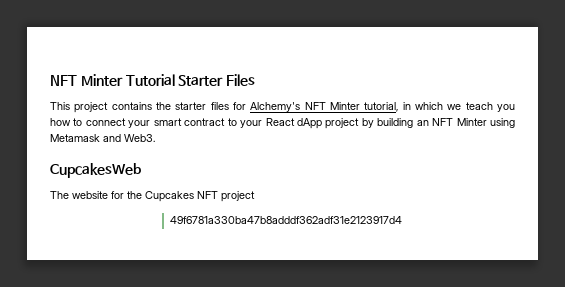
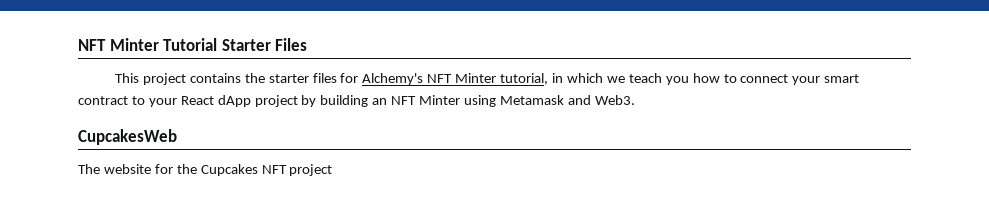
[170,216,403,224] // 49f6781a330ba47b8adddf362adf31e2123917d4 -> (333, 170) none

